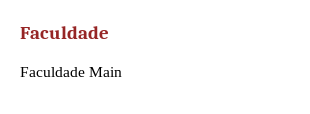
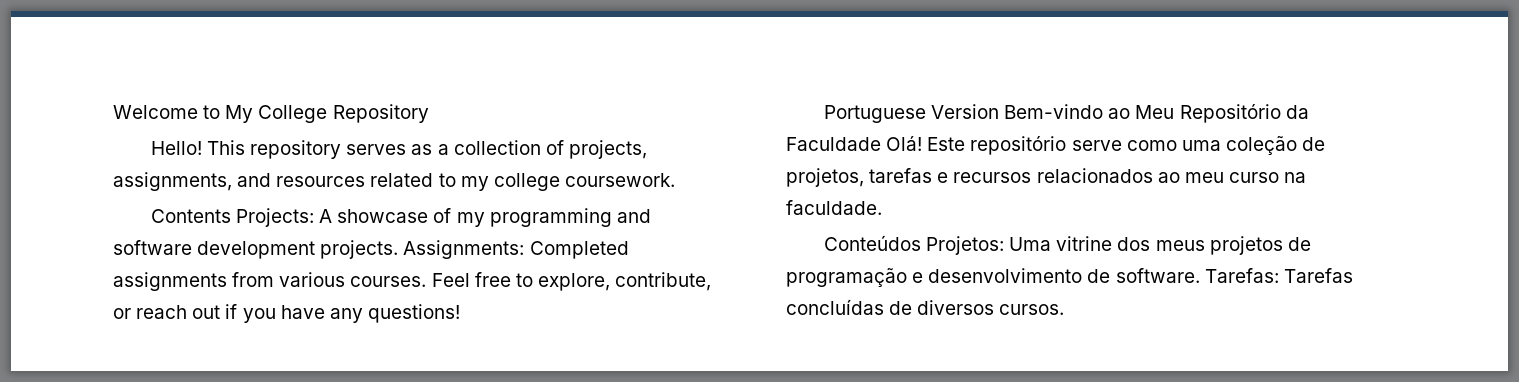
[20,26,109,39] [20,67,123,77] Faculdade // Faculdade Main -> [113,104,429,123] [150,140,647,159] [113,172,675,191] [150,208,651,227] [113,240,629,259] [113,272,712,291] [113,304,460,323] [823,104,1309,123] [786,136,1326,155] [786,168,1307,187] [786,200,882,215] [823,235,1311,255] [786,268,1353,287] [786,299,1065,315] Welcome to My College Repository // Hello! This repository serves as a collection of projects, assignments, and resources related to my college coursework. // Contents Projects: A showcase of my programming and software development projects. Assignments: Completed assignments from various courses. Feel free to explore, contribute, or reach out if you have any questions! // Portuguese Version Bem-vindo ao Meu Repositório da Faculdade Olá! Este repositório serve como uma coleção de projetos, tarefas e recursos relacionados ao meu curso na faculdade. // Conteúdos Projetos: Uma vitrine dos meus projetos de programação e desenvolvimento de software. Tarefas: Tarefas concluídas de diversos cursos.

